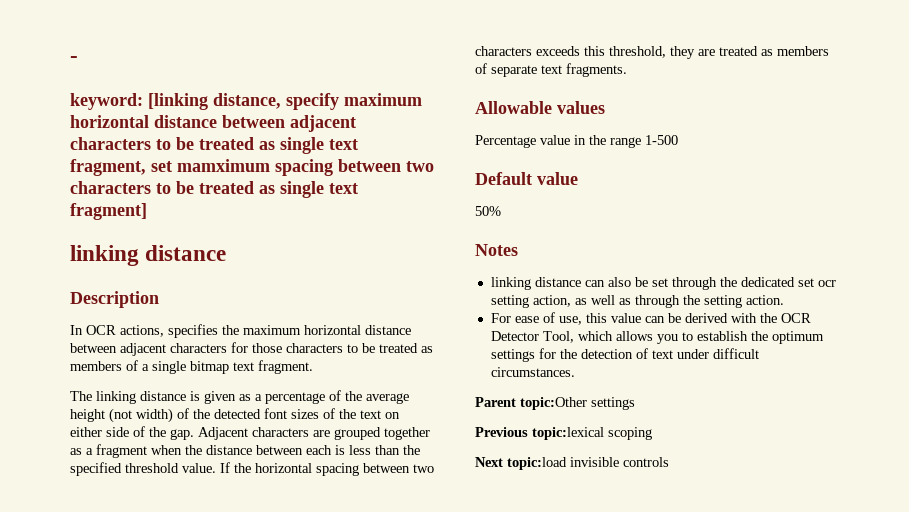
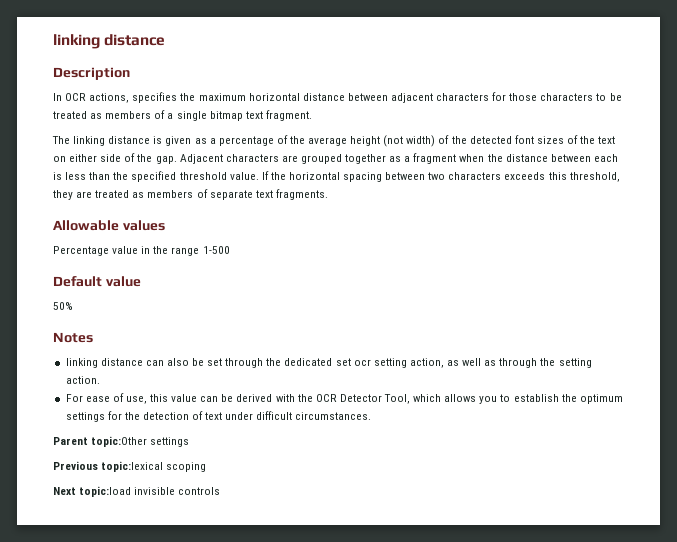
[70,56,78,63] [70,93,422,110] [70,115,356,132] [70,137,358,154] [70,159,434,176] [70,181,358,198] [70,203,147,220] - // keyword: [linking distance, specify maximum horizontal distance between adjacent characters to be treated as single text fragment, set mamximum spacing between two characters to be treated as single text fragment] // -> (53, 41) none

